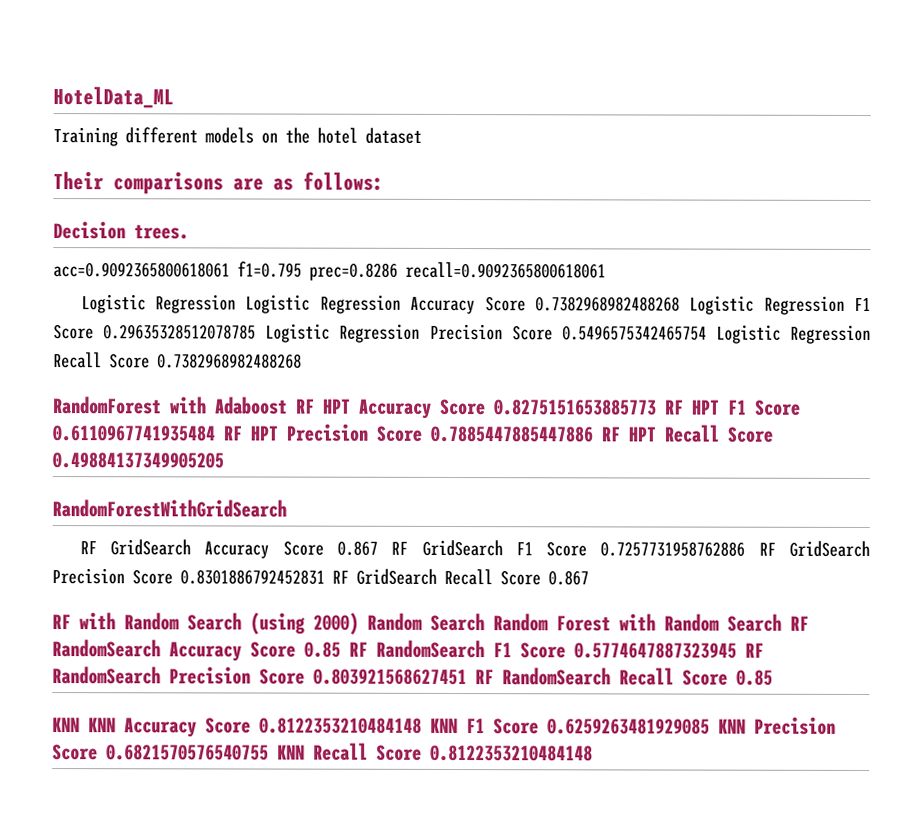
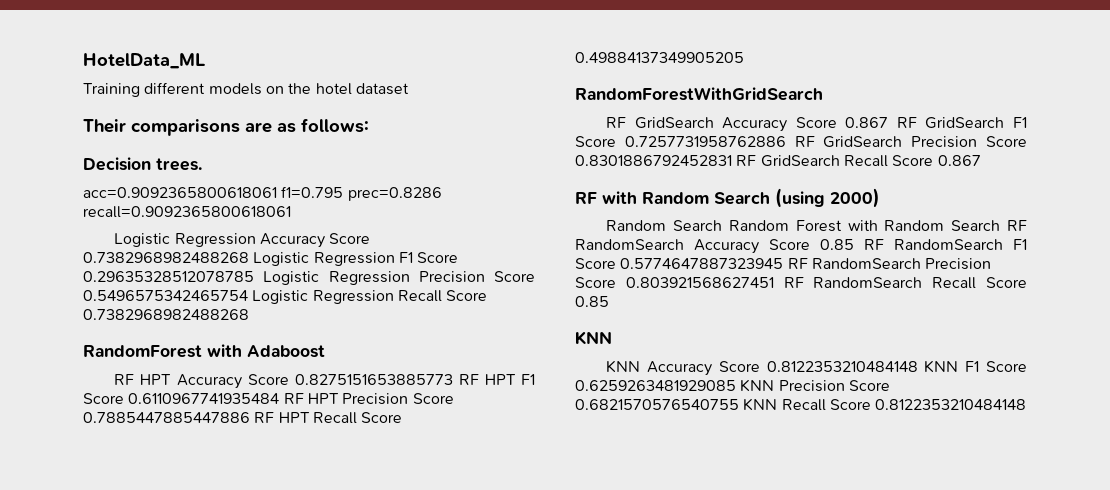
[245,294,401,314] Logistic Regression -> (256, 240) none
(288, 405) none -> (325, 351) //
(359, 623) none -> (880, 198) //
(80, 725) none -> (612, 338) //

